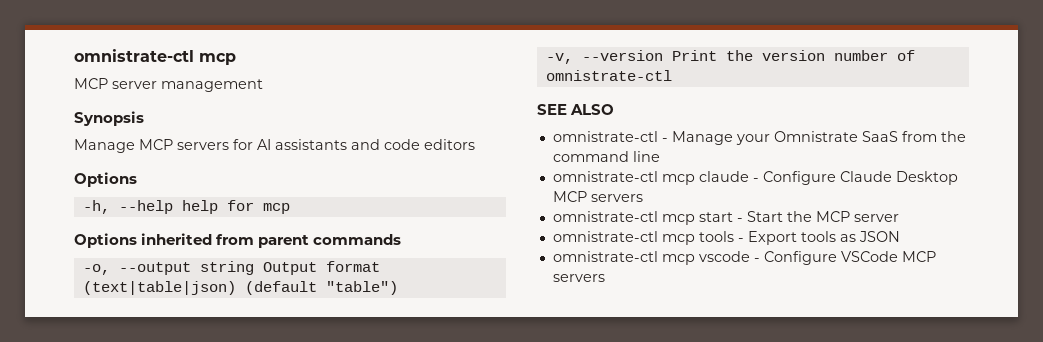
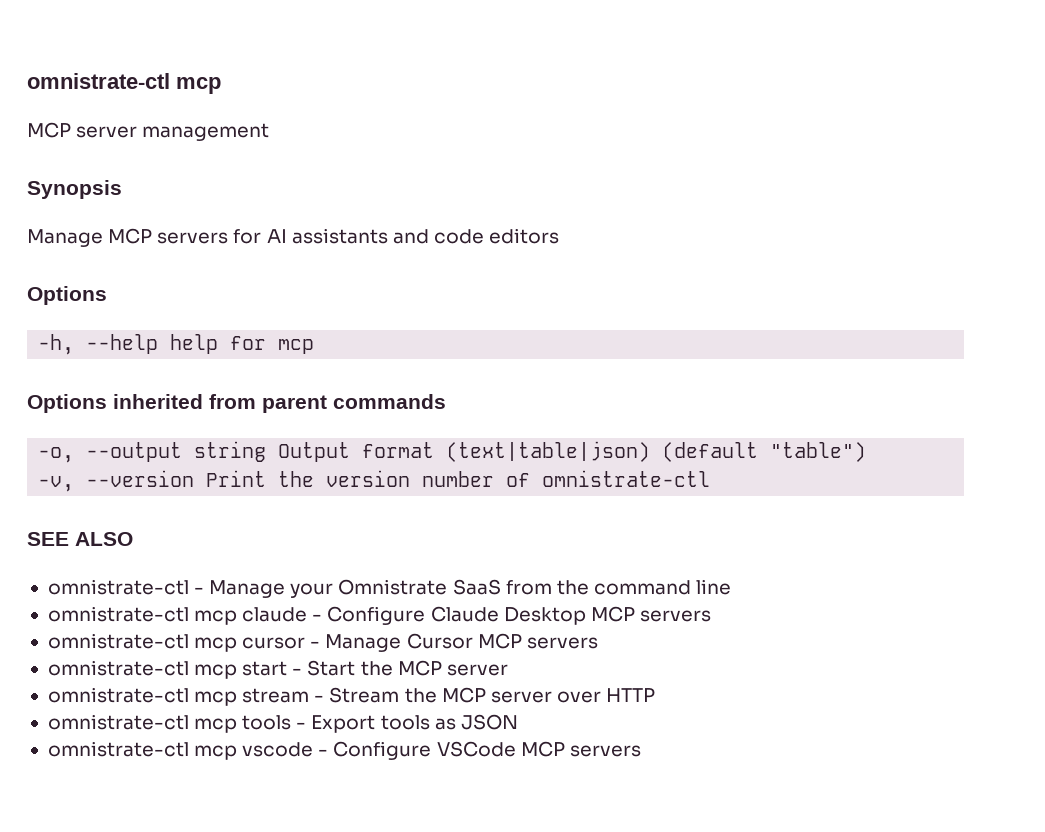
(643, 198) none -> [47,633,598,652] // omnistrate-ctl mcp cursor - Manage Cursor MCP servers
(899, 218) none -> [47,687,656,706] // omnistrate-ctl mcp stream - Stream the MCP server over HTTP

